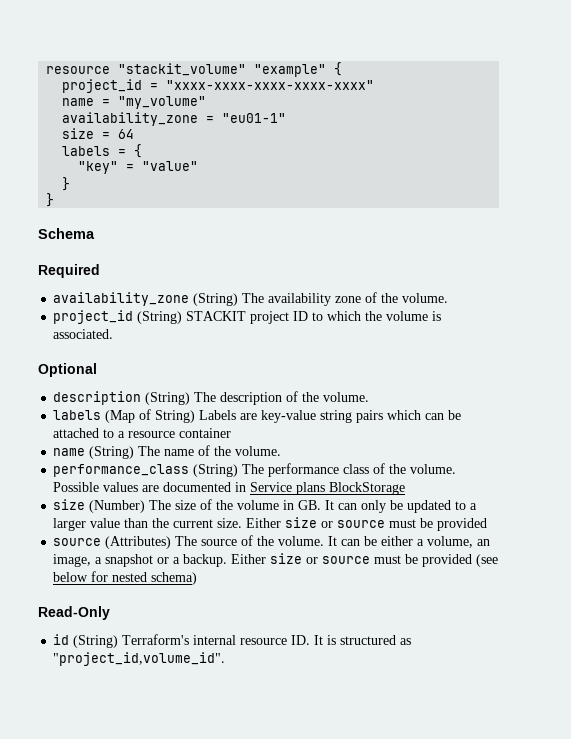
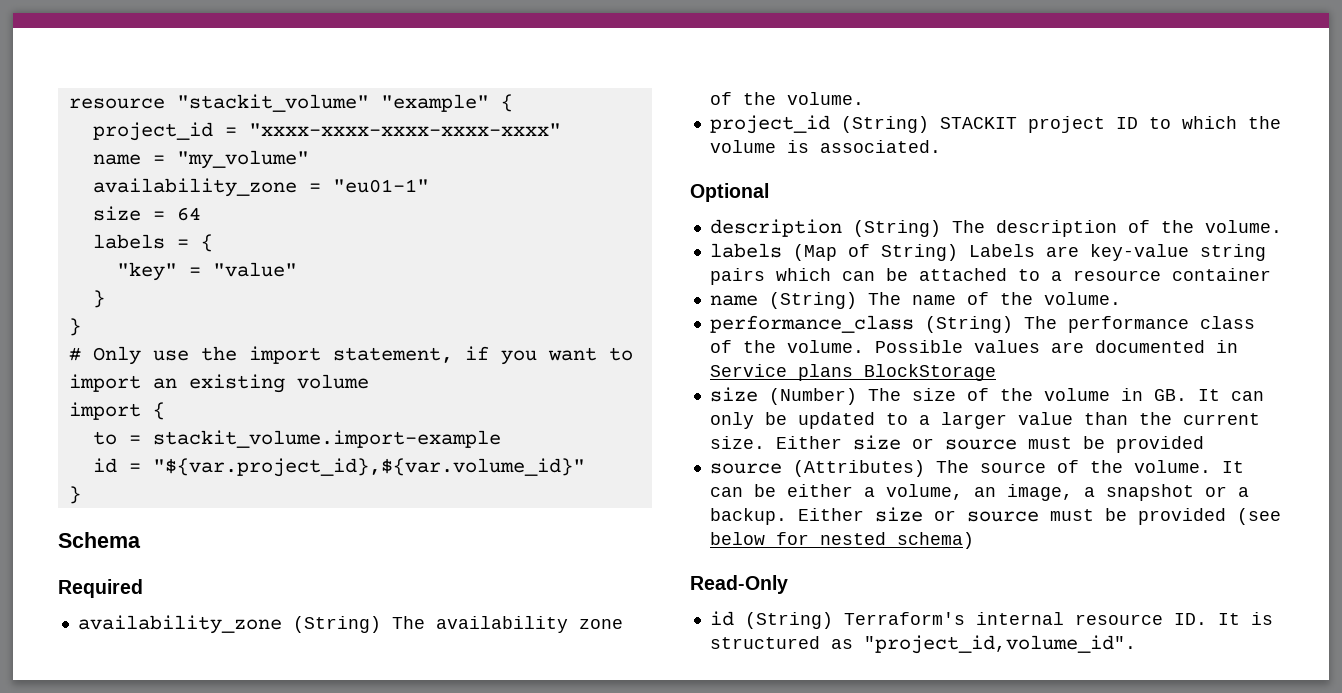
(55, 200) none -> [68,346,633,365] [68,374,369,393] [68,402,165,420] [92,430,501,448] [92,458,585,477] [68,486,81,504] // # Only use the import statement, if you want to import an existing volume // import { // to = stackit_volume.import-example // id = "${var.project_id},${var.volume_id}" // }

